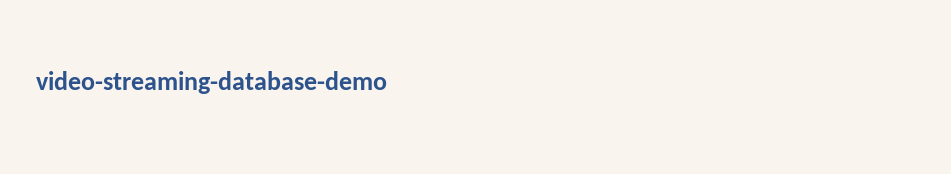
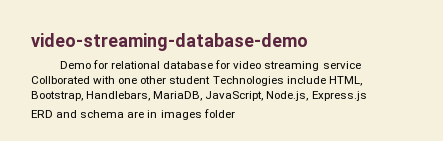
(387, 82) none -> [59,60,361,71] [31,76,362,86] [31,91,367,101] [31,109,235,120] // Demo for relational database for video streaming service Collborated with one other student Technologies include HTML, Bootstrap, Handlebars, MariaDB, JavaScript, Node.js, Express.js // ERD and schema are in images folder

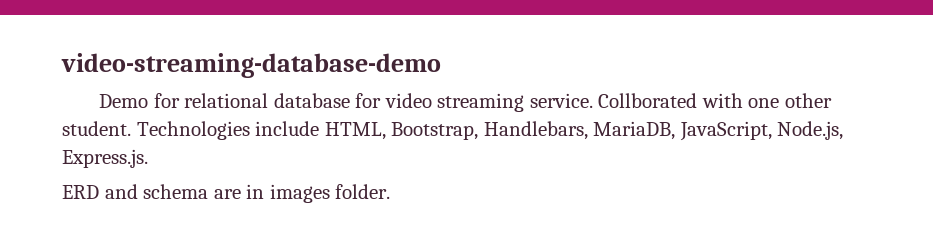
[322,61,361,69] service -> [529,93,593,108] service.
[169,76,211,84] student -> [62,121,131,136] student.
[311,91,367,101] Express.js -> [62,149,148,168] Express.js.
[203,109,235,118] folder -> [335,184,391,199] folder.

